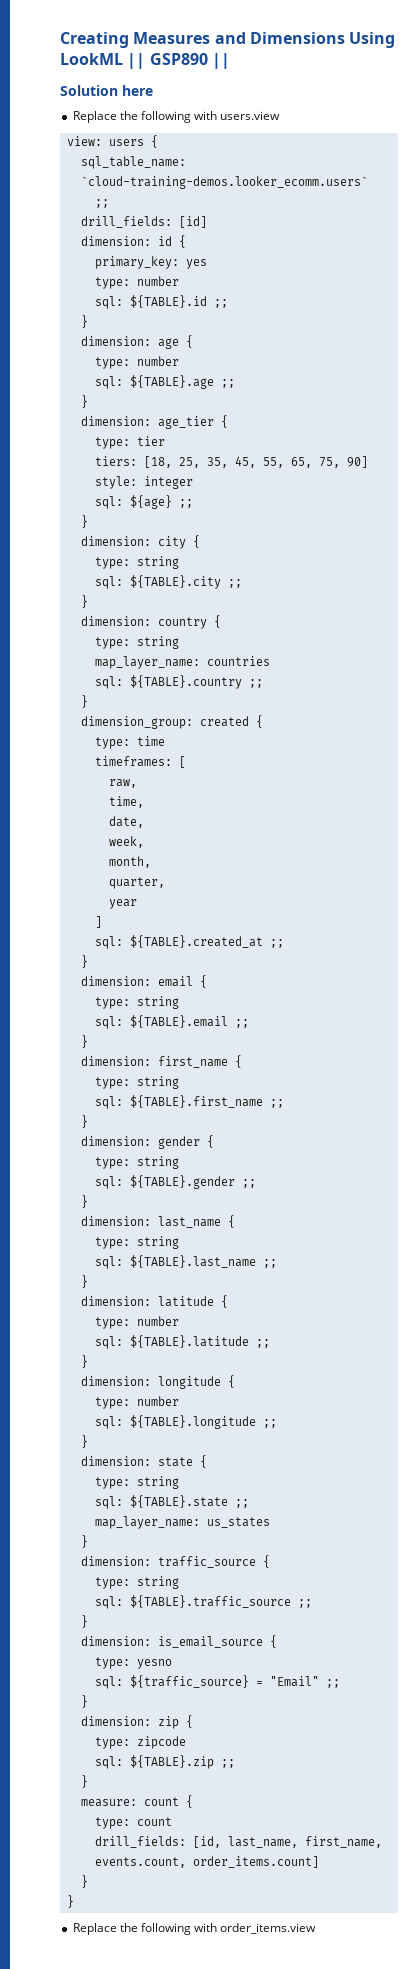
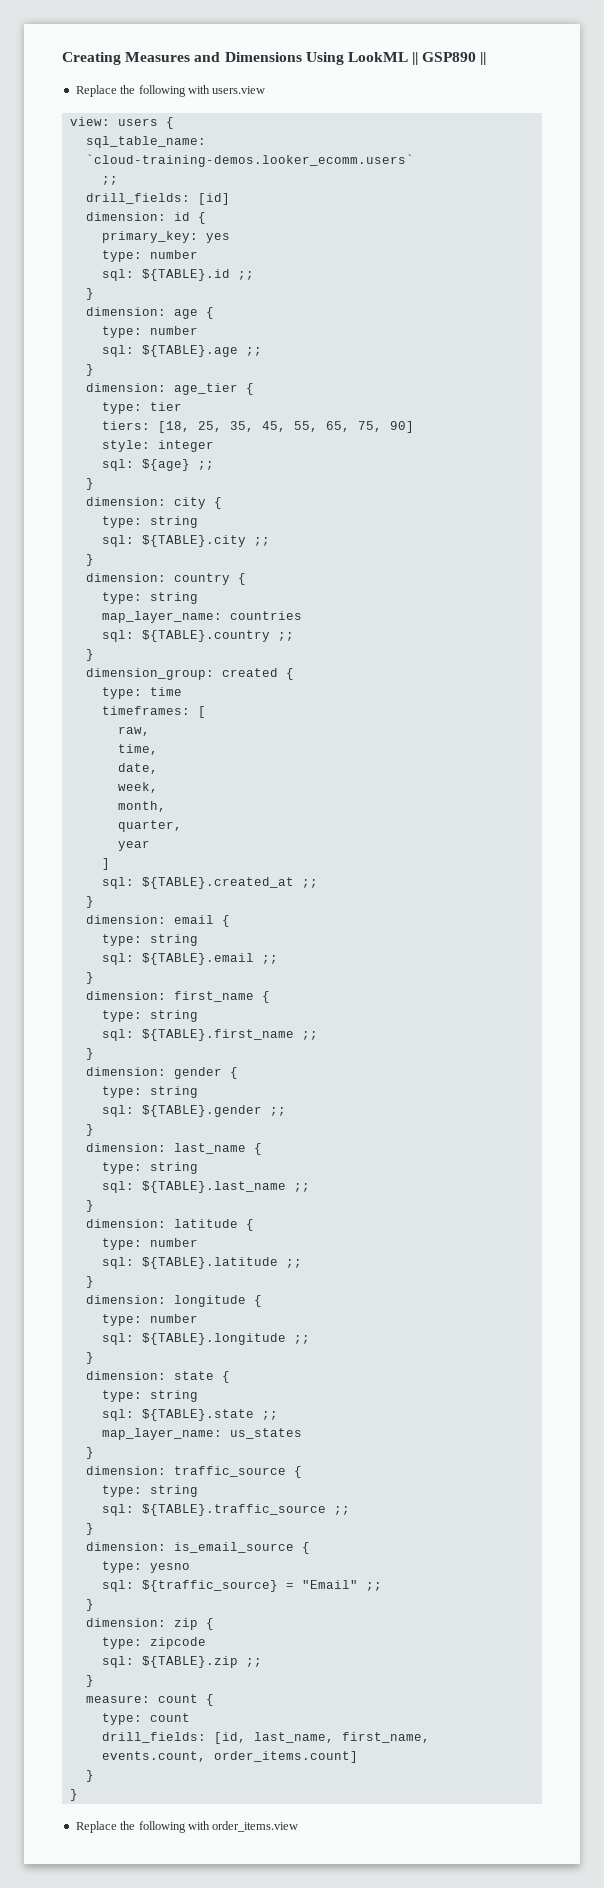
[60,85,153,96] // Solution here -> (487, 58) none

